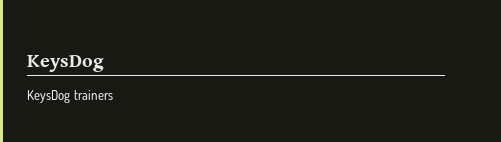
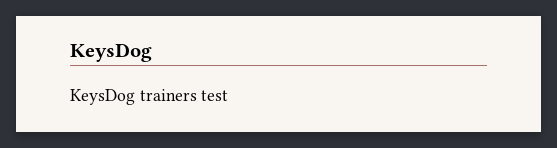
(113, 95) none -> [201,90,229,101] test

